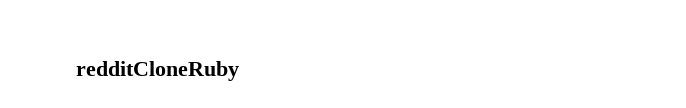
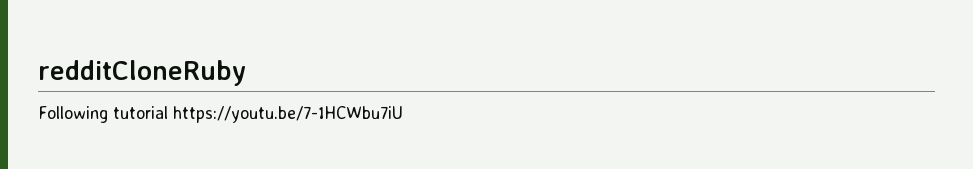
(239, 71) none -> [38,106,403,123] // Following tutorial https://youtu.be/7-1HCWbu7iU

